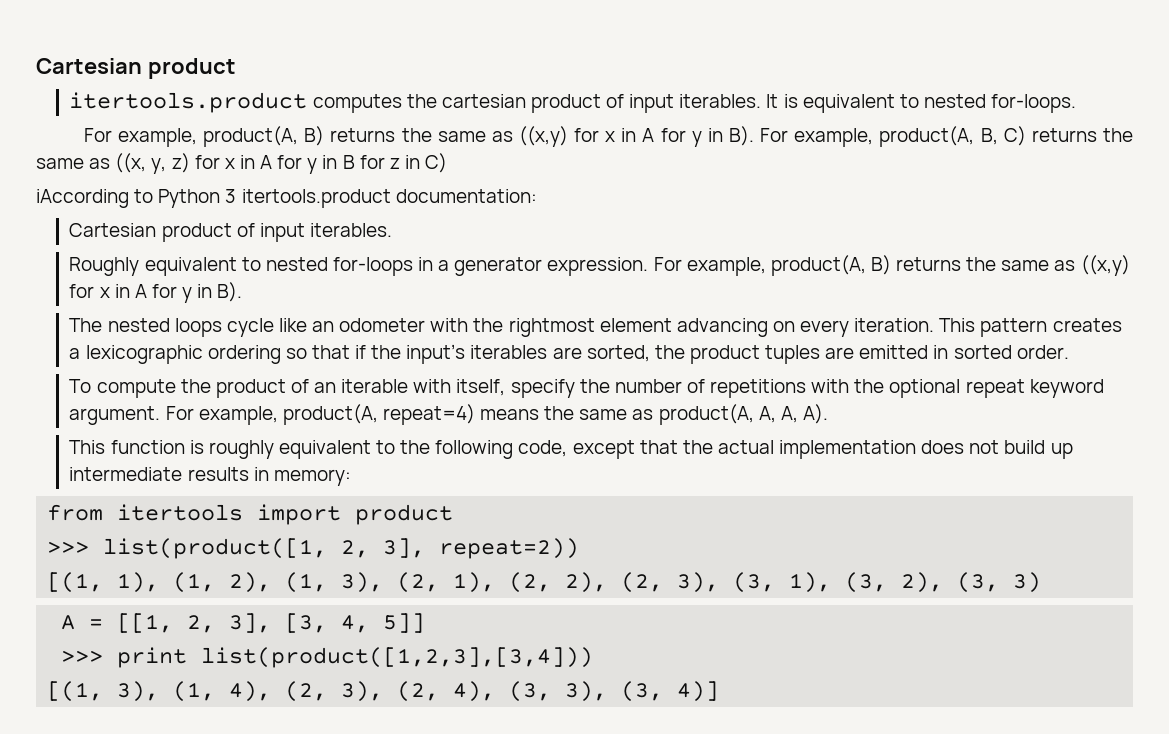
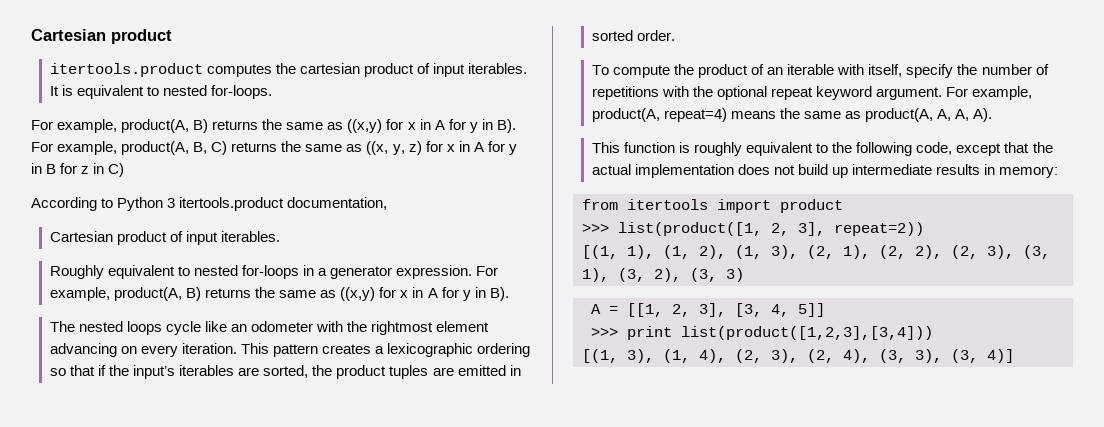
[36,189,129,208] iAccording -> [31,197,97,211] According
[395,189,537,203] documentation: -> [287,197,388,210] documentation,

